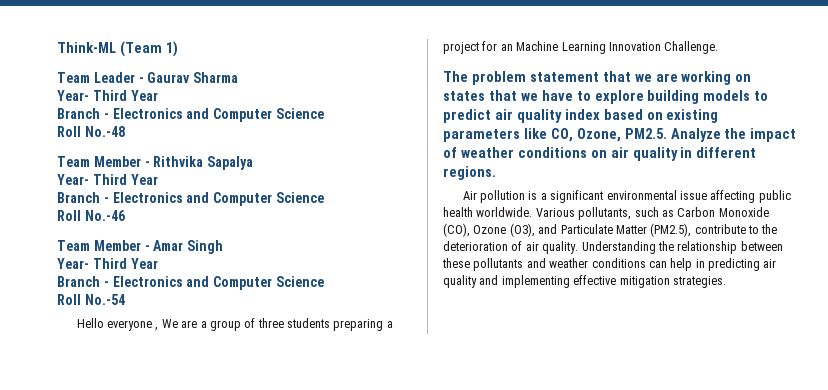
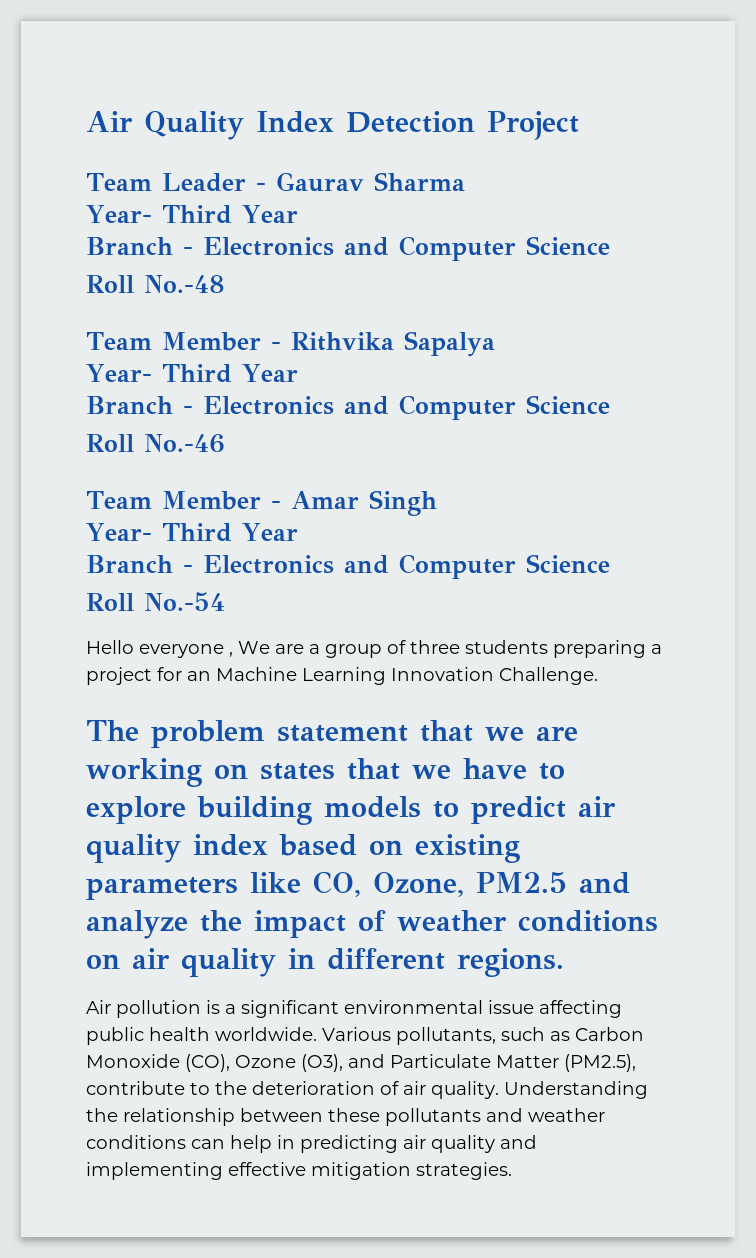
[57,41,178,57] Think-ML (Team 1) -> [86,111,579,140] Air Quality Index Detection Project
[624,128,721,142] PM2.5. Analyze -> [476,872,630,894] [86,910,188,939] PM2.5 and analyze

